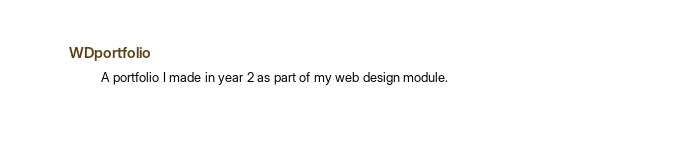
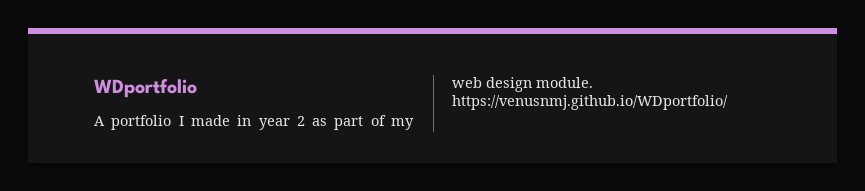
(449, 77) none -> [452,95,728,110] https://venusnmj.github.io/WDportfolio/

